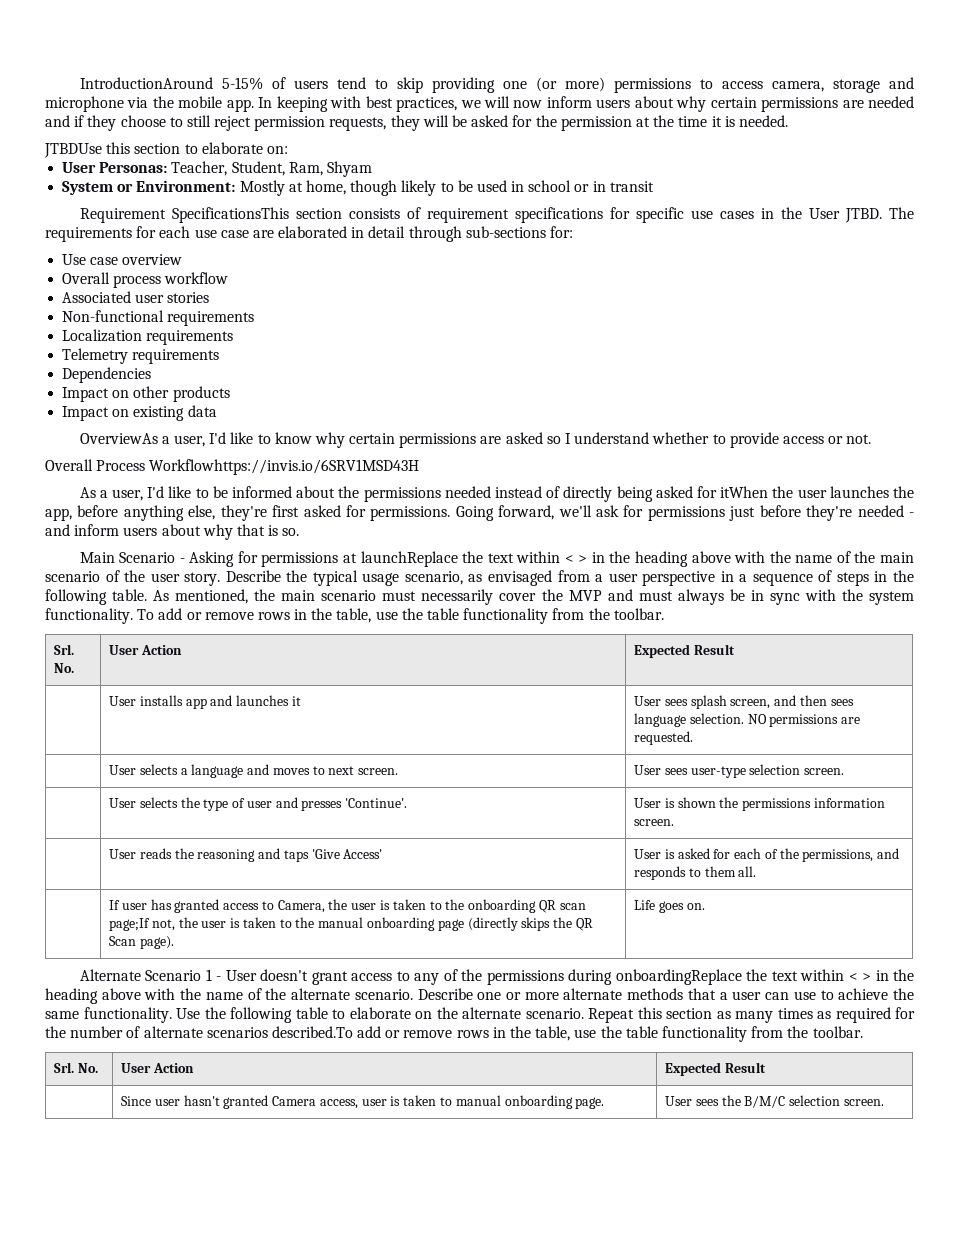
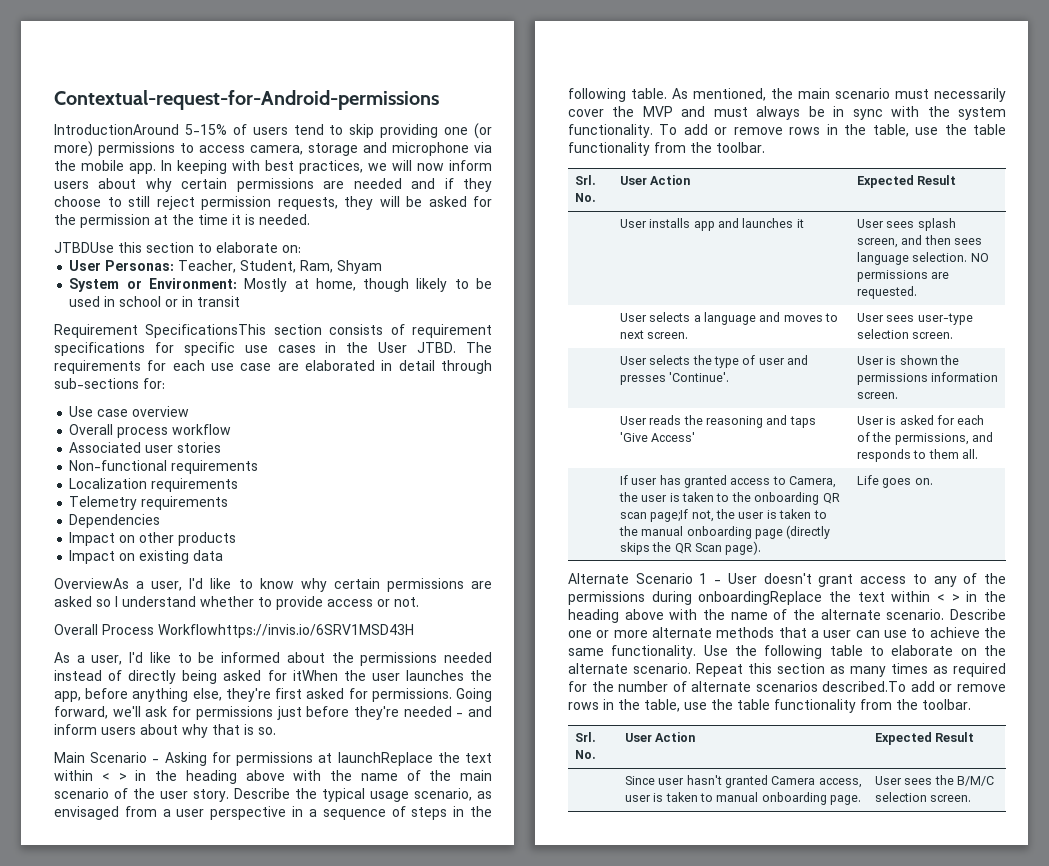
(79, 83) none -> [54,90,439,110] Contextual-request-for-Android-permissions //

